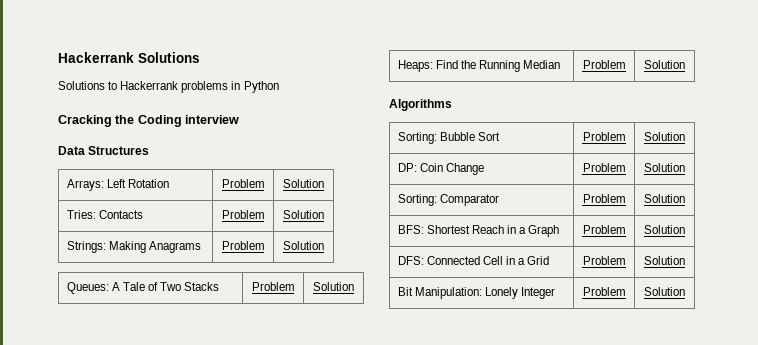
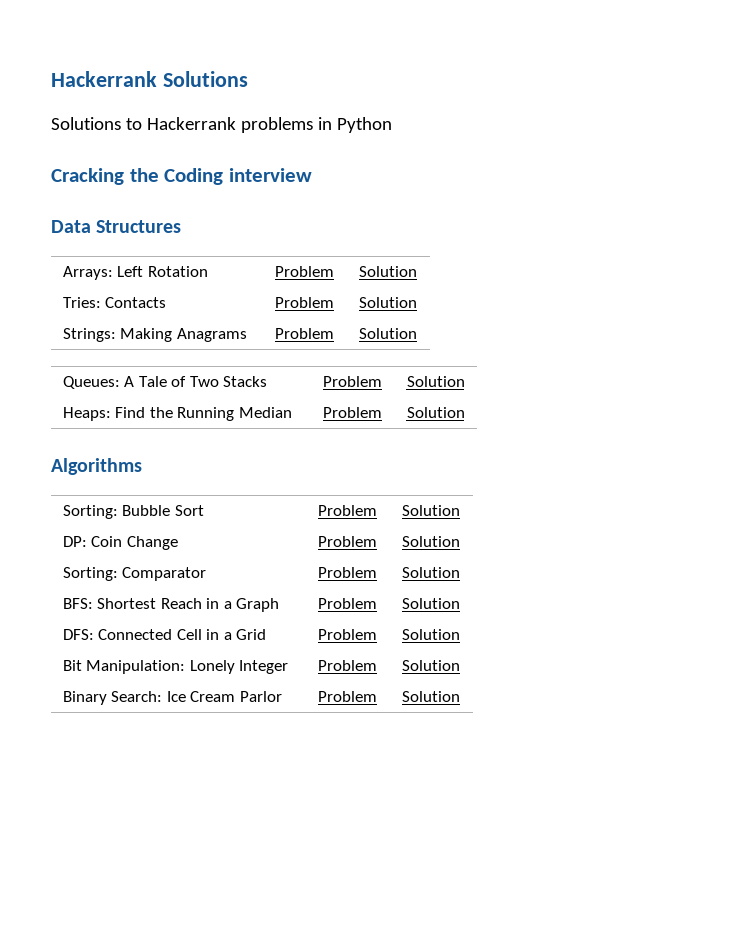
(685, 291) none -> [62,691,282,705] [318,691,377,702] [402,691,460,702] // Binary Search: Ice Cream Parlor | Problem | Solution

